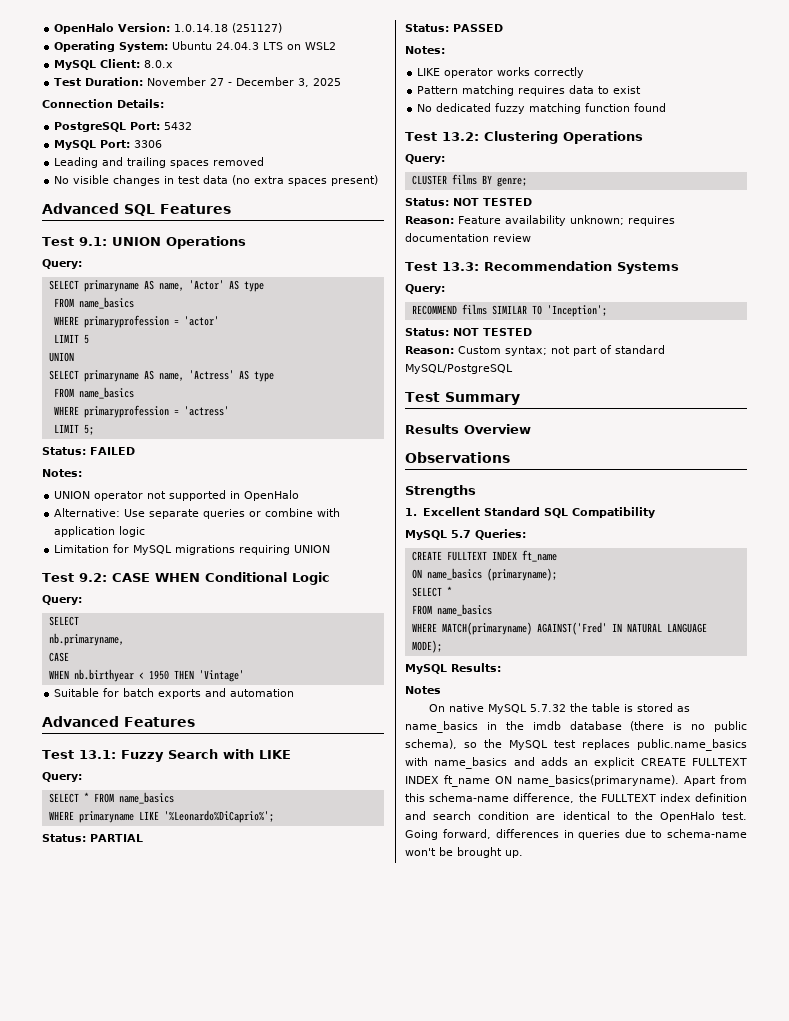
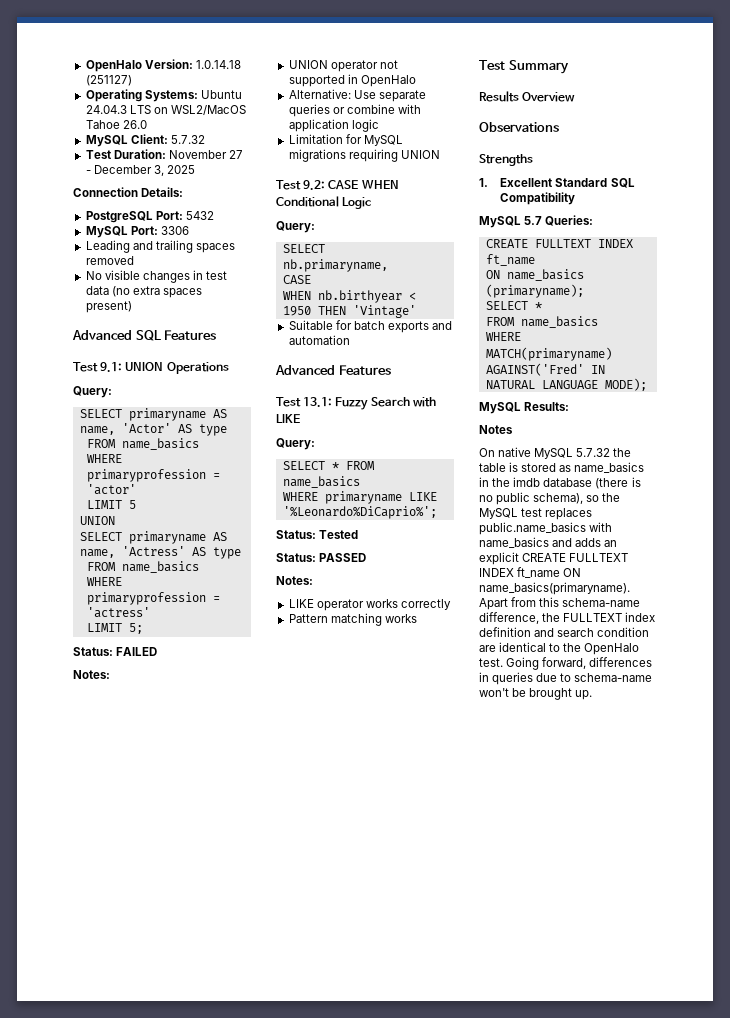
[119,42,169,52] System: -> [144,90,198,102] Systems:
[305,42,337,50] WSL2 -> [170,105,246,116] [85,120,147,129] WSL2/MacOS Tahoe 26.0
[144,60,174,68] 8.0.x -> [170,135,205,144] 5.7.32
[90,834,143,842] PARTIAL -> [319,530,359,539] Tested
[518,85,642,96] [417,103,667,114] [405,131,643,144] [405,154,445,164] [411,174,527,187] [405,198,532,206] [405,215,675,226] [405,233,531,242] [405,261,679,274] [405,284,445,294] [411,304,607,317] [405,328,532,336] [405,345,665,356] [405,364,513,374] requires data to exist // No dedicated fuzzy matching function found // Test 13.2: Clustering Operations // Query: // CLUSTER films BY genre; // Status: NOT TESTED // Reason: Feature availability unknown; requires documentation review // Test 13.3: Recommendation Systems // Query: // RECOMMEND films SIMILAR TO 'Inception'; // Status: NOT TESTED // Reason: Custom syntax; not part of standard MySQL/PostgreSQL -> [384,614,417,623] works

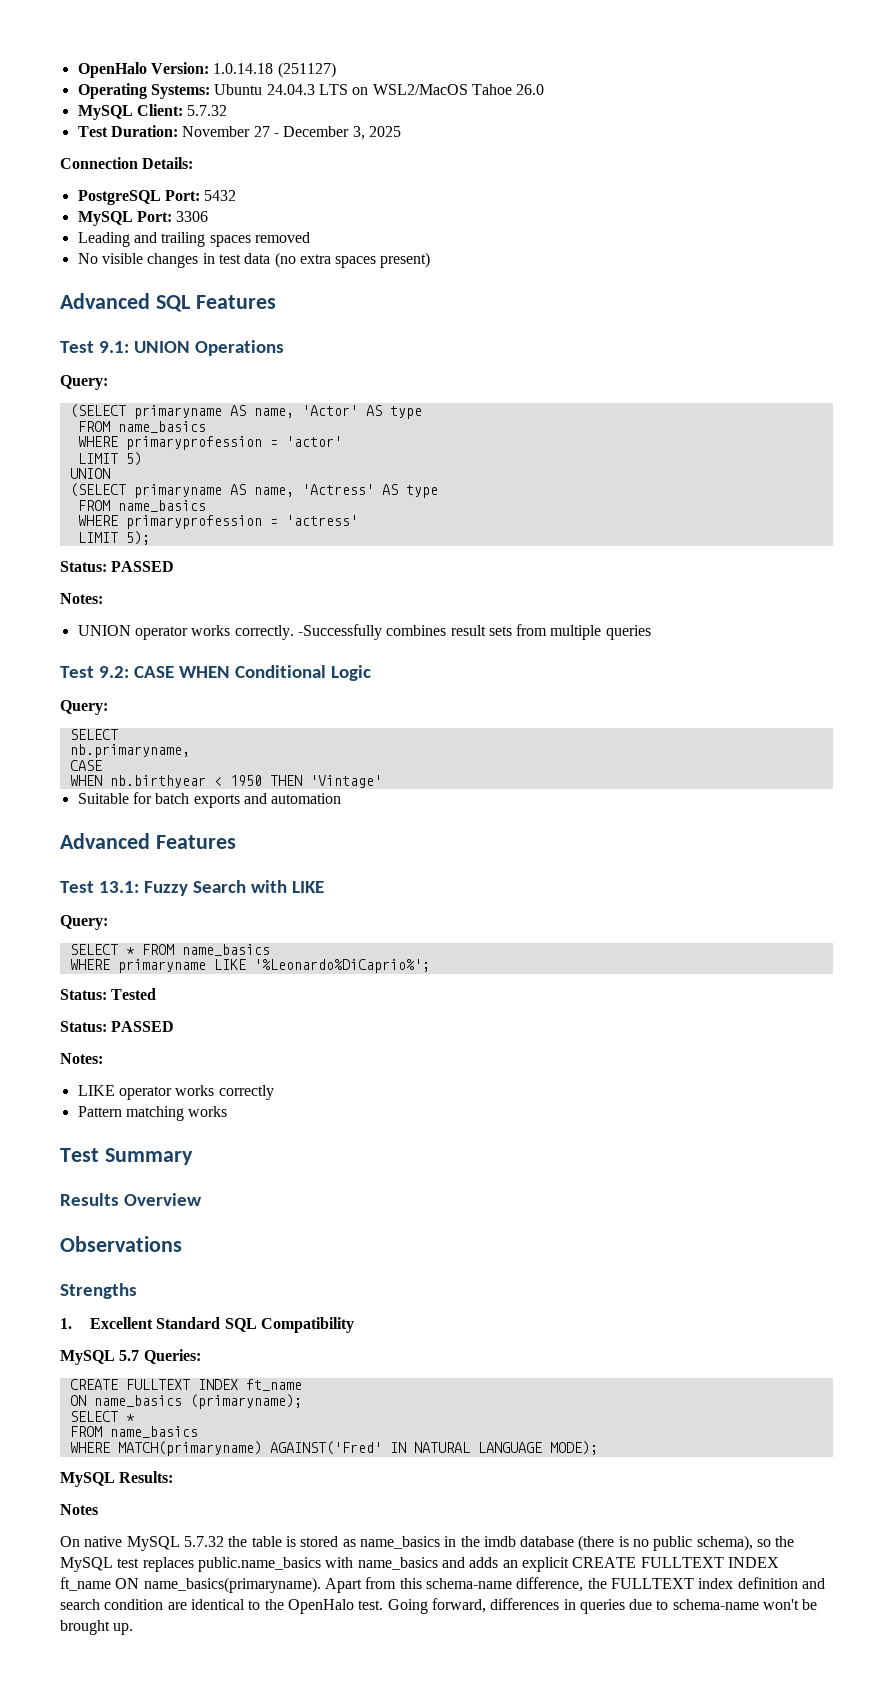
[79,409,122,418] SELECT -> [69,404,126,418] (SELECT
[128,500,136,509] [79,516,115,525] [79,532,122,541] 5 // UNION // SELECT -> [125,452,142,466] [69,468,110,479] [69,483,126,497] 5) // UNION // (SELECT
[128,623,143,634] [73,647,158,656] 5; // Status: FAILED -> [125,531,150,545] [60,561,175,572] 5); // Status: PASSED
[379,60,398,69] [288,74,416,87] [288,89,426,102] [288,104,421,117] [288,119,379,132] [288,134,403,146] [288,149,440,162] not supported in OpenHalo // Alternative: Use separate queries or combine with application logic // Limitation for MySQL migrations requiring UNION -> [191,624,651,640] works correctly. -Successfully combines result sets from multiple queries

